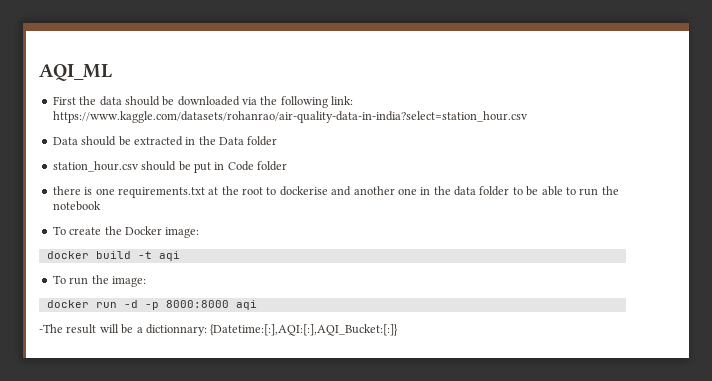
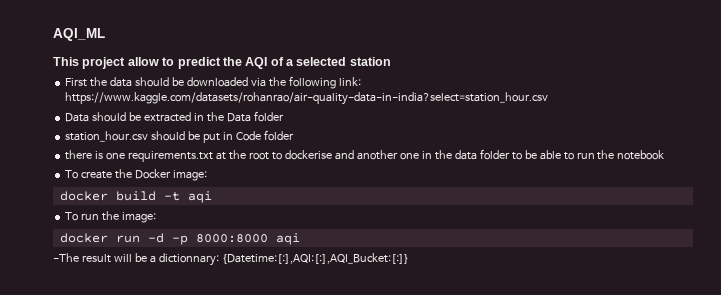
(112, 72) none -> [53,57,391,69] // This project allow to predict the AQI of a selected station

